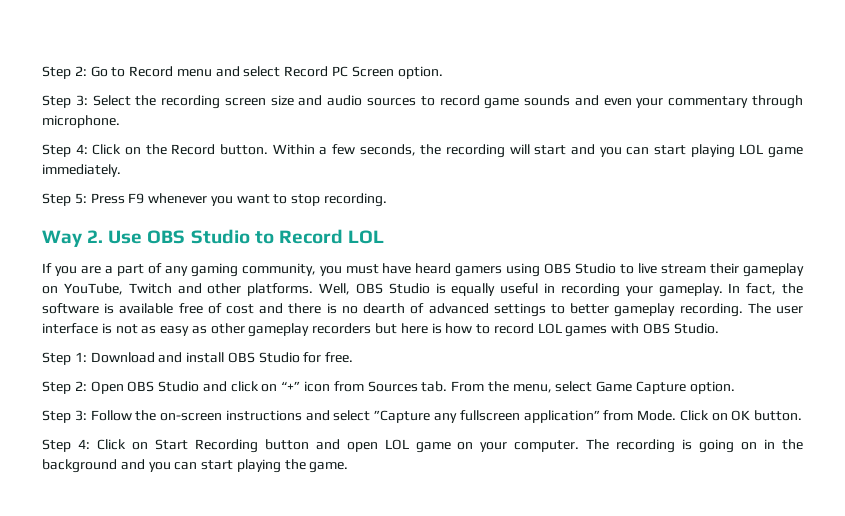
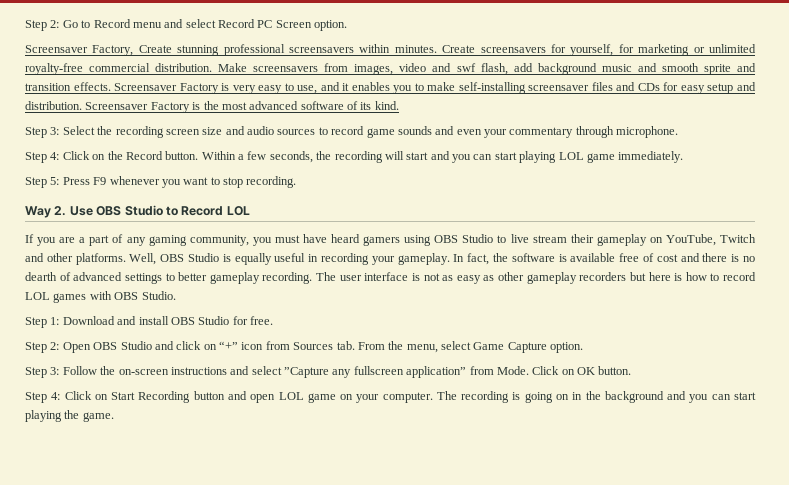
(443, 72) none -> [25,44,756,56] [25,63,756,75] [25,82,756,94] [25,101,399,113] // Screensaver Factory, Create stunning professional screensavers within minutes. Create screensavers for yourself, for marketing or unlimited royalty-free commercial distribution. Make screensavers from images, video and swf flash, add background music and smooth sprite and transition effects. Screensaver Factory is very easy to use, and it enables you to make self-installing screensaver files and CDs for easy setup and distribution. Screensaver Factory is the most advanced software of its kind.

